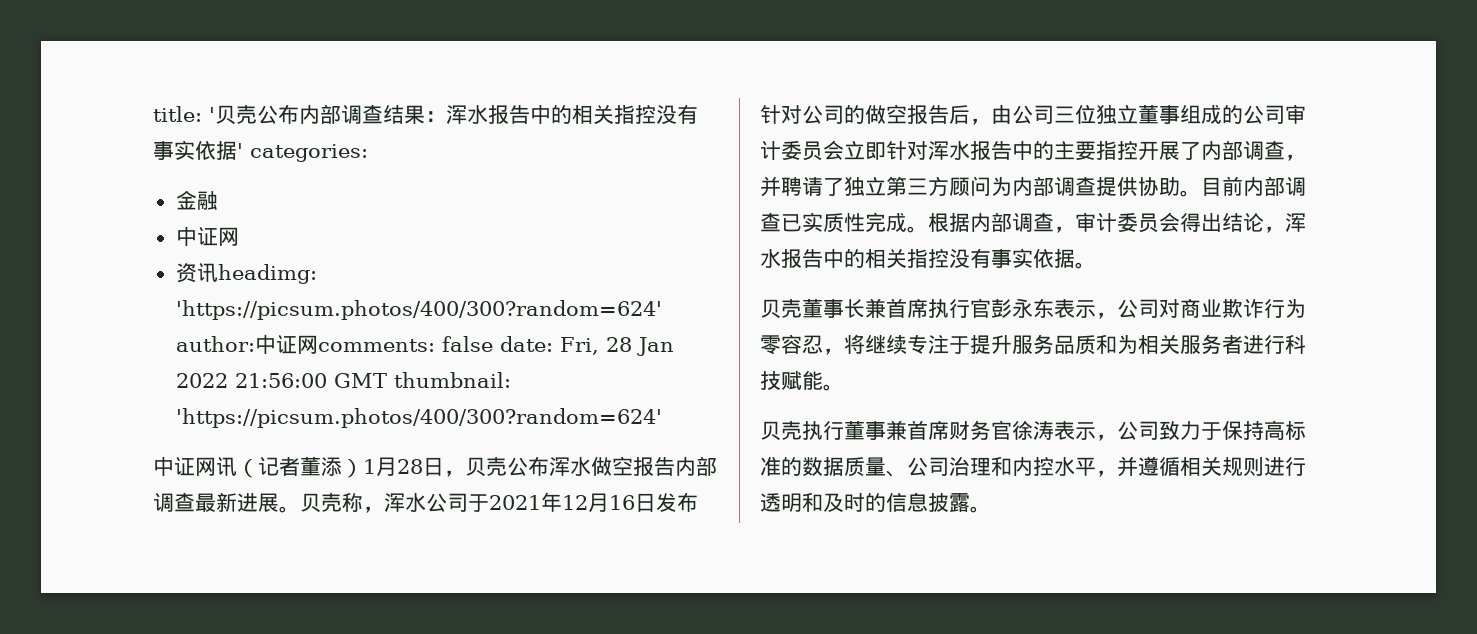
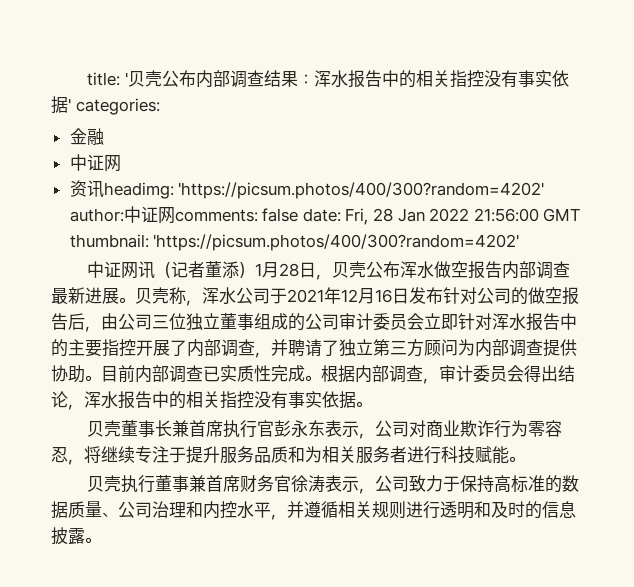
[175,300,662,320] 'https://picsum.photos/400/300?random=624' -> [178,182,545,199] 'https://picsum.photos/400/300?random=4202'
[175,408,662,428] 'https://picsum.photos/400/300?random=624' -> [153,234,520,251] 'https://picsum.photos/400/300?random=4202'

